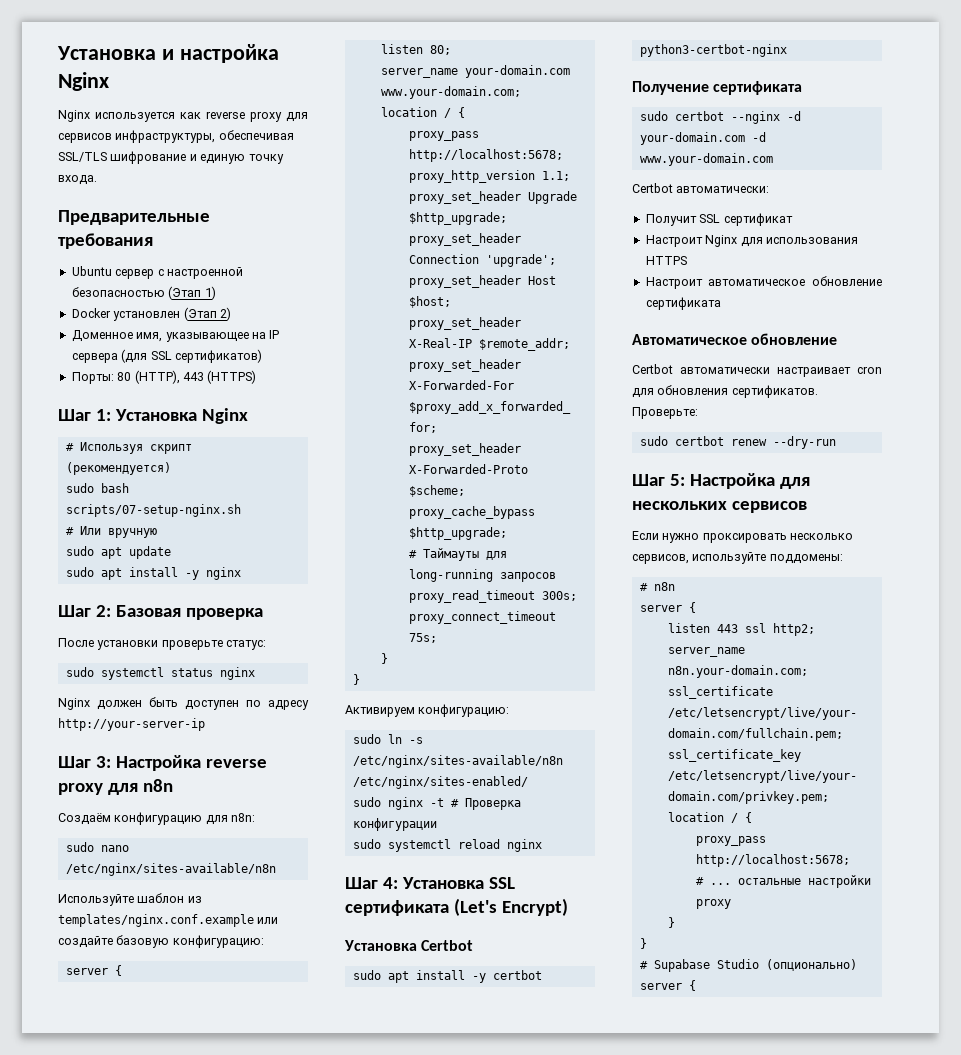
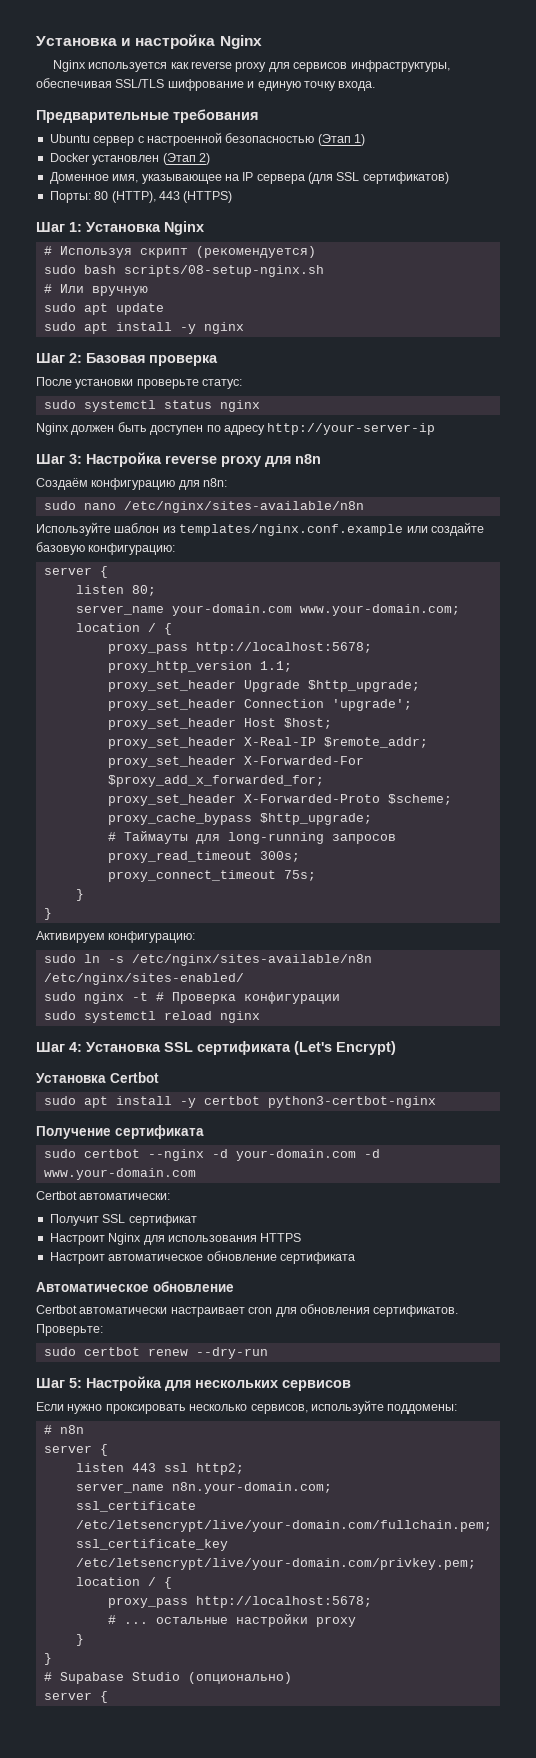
[65,504,241,517] scripts/07-setup-nginx.sh -> [123,265,324,277] scripts/08-setup-nginx.sh

